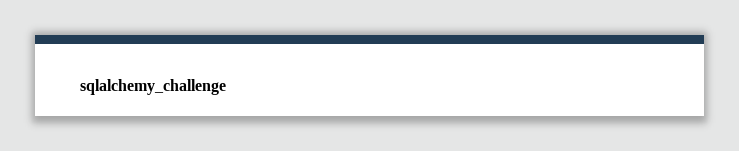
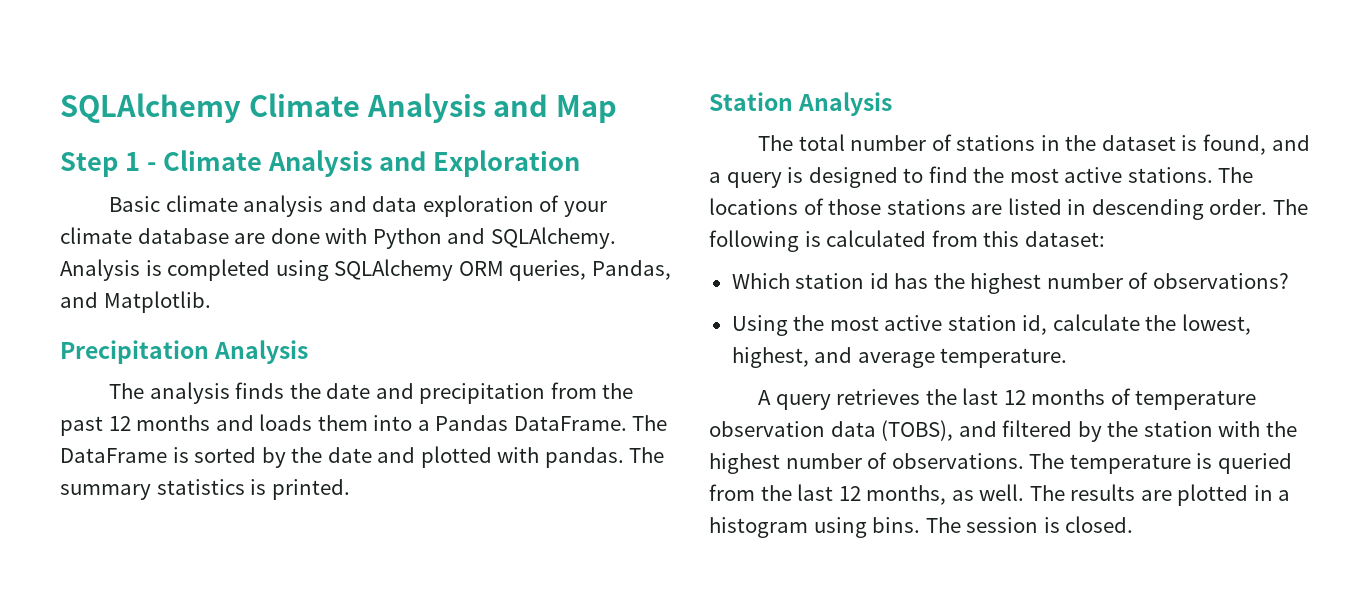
[80,79,226,95] sqlalchemy_challenge -> [60,93,618,123] [60,150,581,177] [109,195,607,217] [60,227,616,249] [60,259,671,281] [60,291,211,313] [60,340,309,364] [109,382,634,404] [60,414,668,436] [60,446,665,468] [60,479,350,500] [709,92,893,116] [758,134,1310,155] [709,166,1254,188] [709,198,1308,220] [709,230,1105,252] [731,272,1289,294] [731,314,1251,336] [731,347,1068,368] [758,388,1257,410] [709,420,1297,442] [709,452,1292,474] [709,484,1291,506] [709,516,1134,538] SQLAlchemy Climate Analysis and Map // Step 1 - Climate Analysis and Exploration // Basic climate analysis and data exploration of your climate database are done with Python and SQLAlchemy. Analysis is completed using SQLAlchemy ORM queries, Pandas, and Matplotlib. // Precipitation Analysis // The analysis finds the date and precipitation from the past 12 months and loads them into a Pandas DataFrame. The DataFrame is sorted by the date and plotted with pandas. The summary statistics is printed. // Station Analysis // The total number of stations in the dataset is found, and a query is designed to find the most active stations. The locations of those stations are listed in descending order. The following is calculated from this dataset: // Which station id has the highest number of observations? // Using the most active station id, calculate the lowest, highest, and average temperature. // A query retrieves the last 12 months of temperature observation data (TOBS), and filtered by the station with the highest number of observations. The temperature is queried from the last 12 months, as well. The results are plotted in a histogram using bins. The session is closed.

